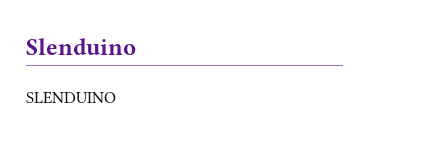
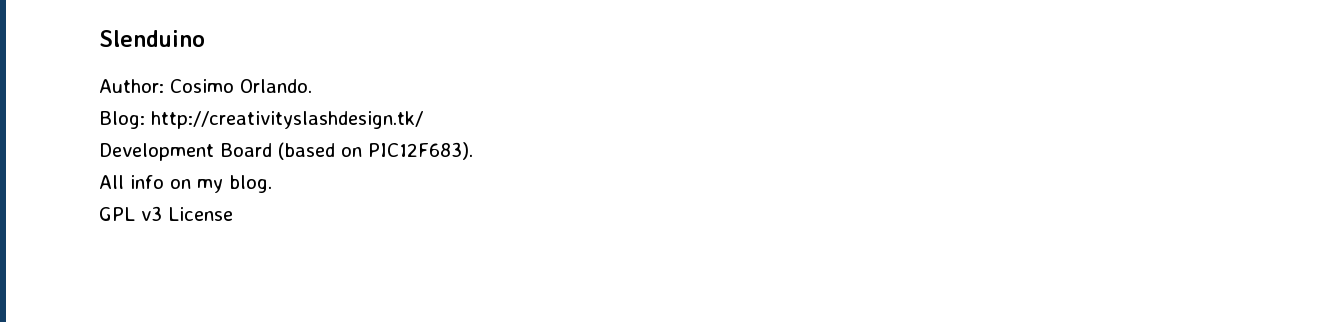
[26,91,116,104] SLENDUINO -> [99,79,312,93] [99,111,423,129] [99,142,473,161] [99,175,272,193] [99,206,233,221] Author: Cosimo Orlando. // Blog: http://creativityslashdesign.tk/ // Development Board (based on PIC12F683). // All info on my blog. // GPL v3 License

